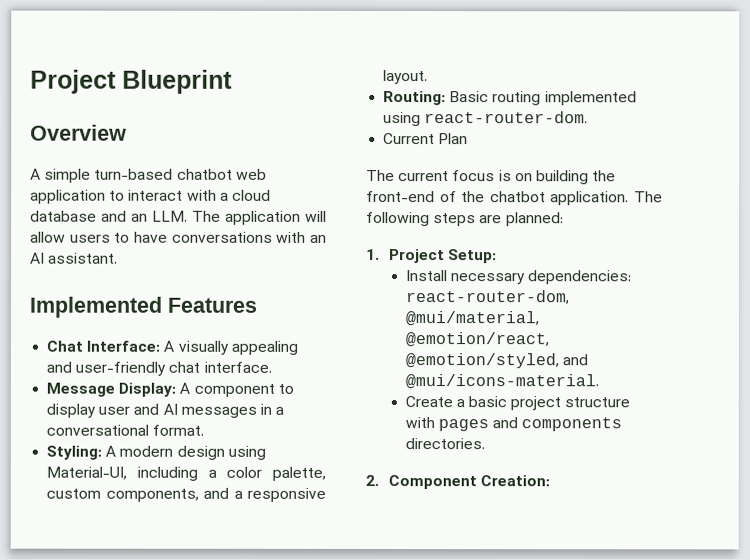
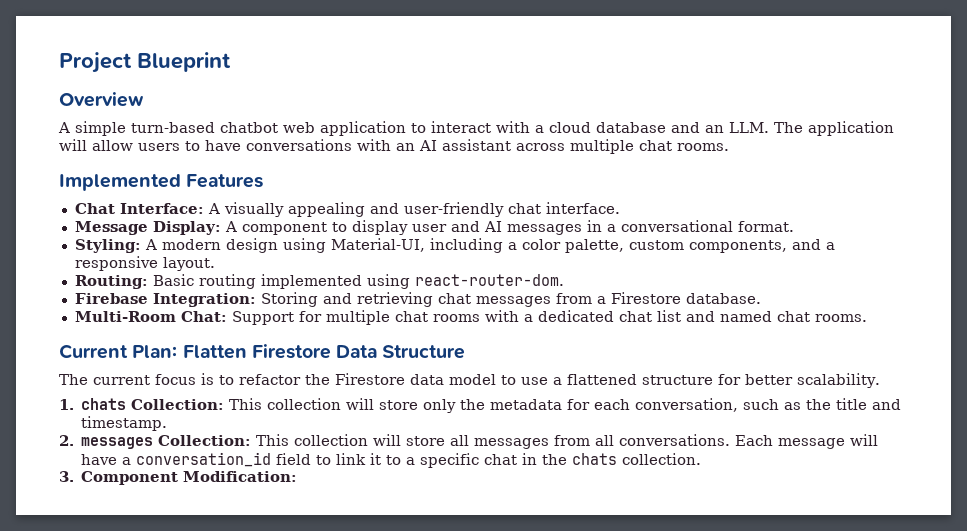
[48,252,119,264] assistant. -> [442,139,729,154] assistant across multiple chat rooms.
[383,133,469,145] [366,169,617,185] [366,190,663,206] [366,211,564,227] [366,248,497,264] [404,270,632,285] [404,290,569,305] [404,311,539,327] [404,332,549,348] [404,353,588,369] [404,374,599,390] [404,396,631,411] [404,417,623,432] [404,438,485,450] [365,474,550,490] Current Plan // The current focus is on building the front-end of the chatbot application. The following steps are planned: // 1. Project Setup: // Install necessary dependencies: react-router-dom, @mui/material, @emotion/react, @emotion/styled, and @mui/icons-material. // Create a basic project structure with pages and components directories. // 2. Component Creation: -> [74,292,761,307] [74,310,867,325] [59,344,466,359] [59,373,880,388] [59,398,902,413] [81,416,168,431] [59,434,879,449] [81,452,702,468] [59,471,298,485] Firebase Integration: Storing and retrieving chat messages from a Firestore database. // Multi-Room Chat: Support for multiple chat rooms with a dedicated chat list and named chat rooms. // Current Plan: Flatten Firestore Data Structure // The current focus is to refactor the Firestore data model to use a flattened structure for better scalability. // 1. chats Collection: This collection will store only the metadata for each conversation, such as the title and timestamp. // 2. messages Collection: This collection will store all messages from all conversations. Each message will have a conversation_id field to link it to a specific chat in the chats collection. // 3. Component Modification:

